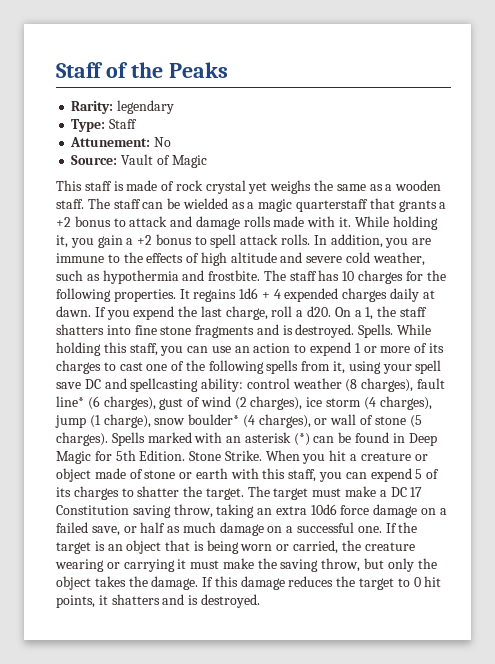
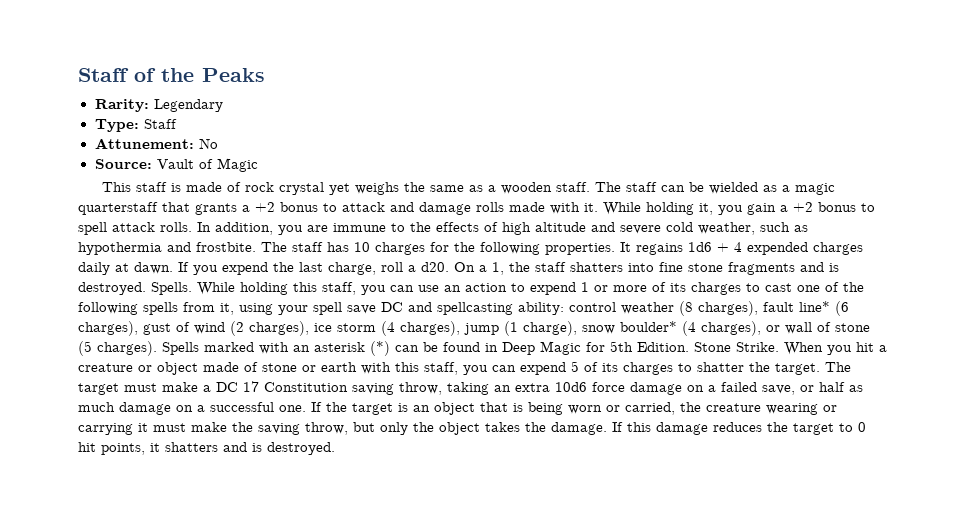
[117,100,175,114] legendary -> [153,99,223,112] Legendary

